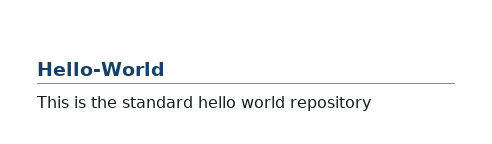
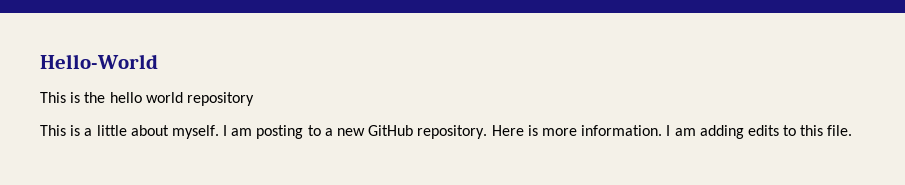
[122,96,193,108] standard -> (106, 97) none
(371, 103) none -> [40,125,853,139] // This is a little about myself. I am posting to a new GitHub repository. Here is more information. I am adding edits to this file.

